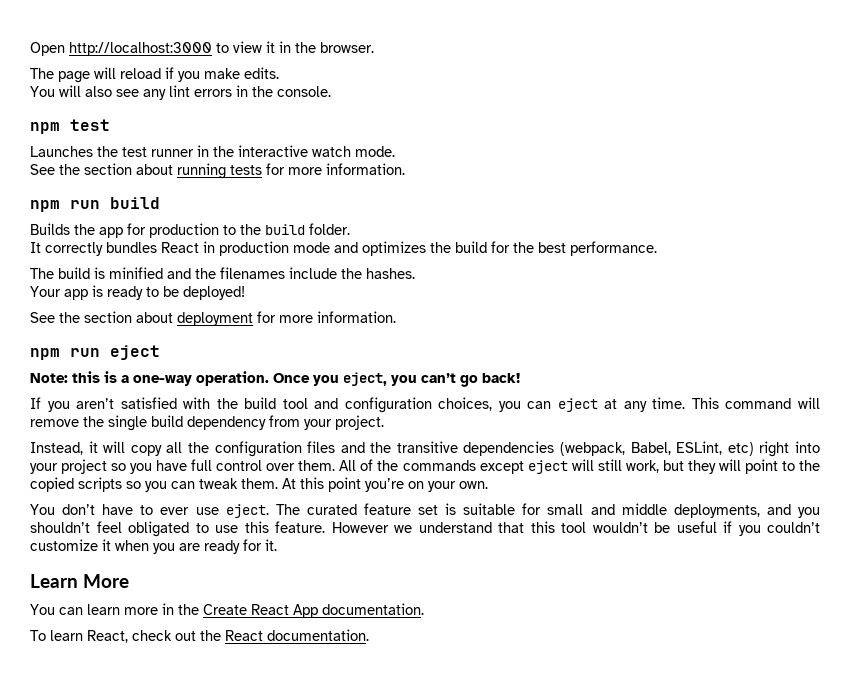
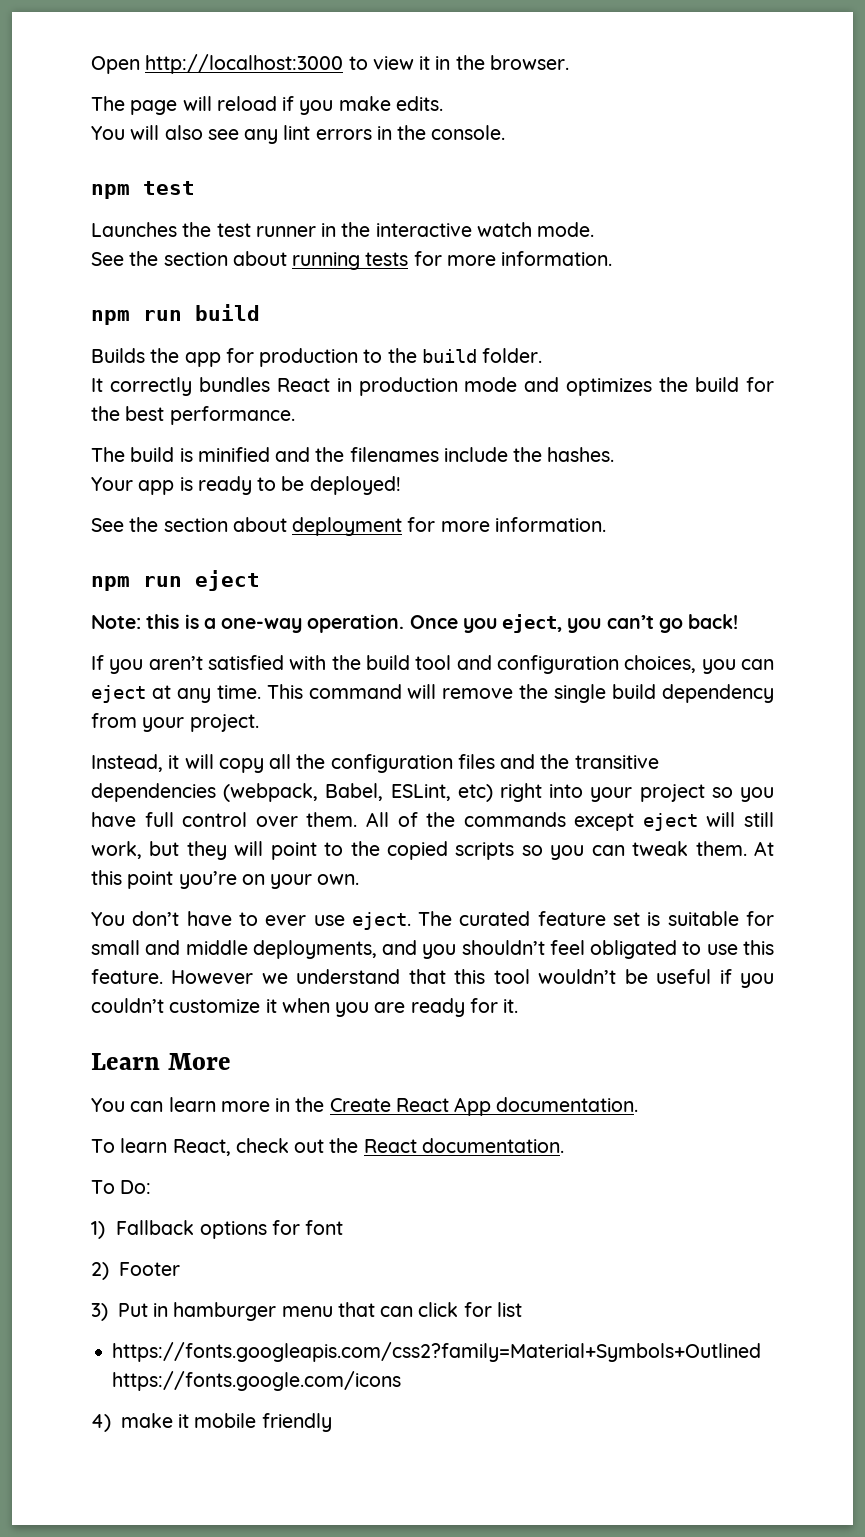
(369, 635) none -> [91,1180,152,1194] [91,1220,344,1239] [91,1262,180,1280] [91,1302,522,1321] [112,1342,762,1362] [112,1371,402,1391] [91,1413,332,1432] // To Do: // 1) Fallback options for font // 2) Footer // 3) Put in hamburger menu that can click for list // https://fonts.googleapis.com/css2?family=Material+Symbols+Outlined https://fonts.google.com/icons // 4) make it mobile friendly

